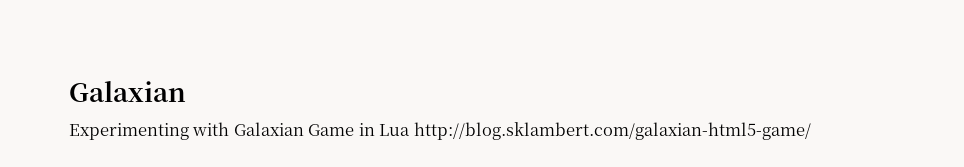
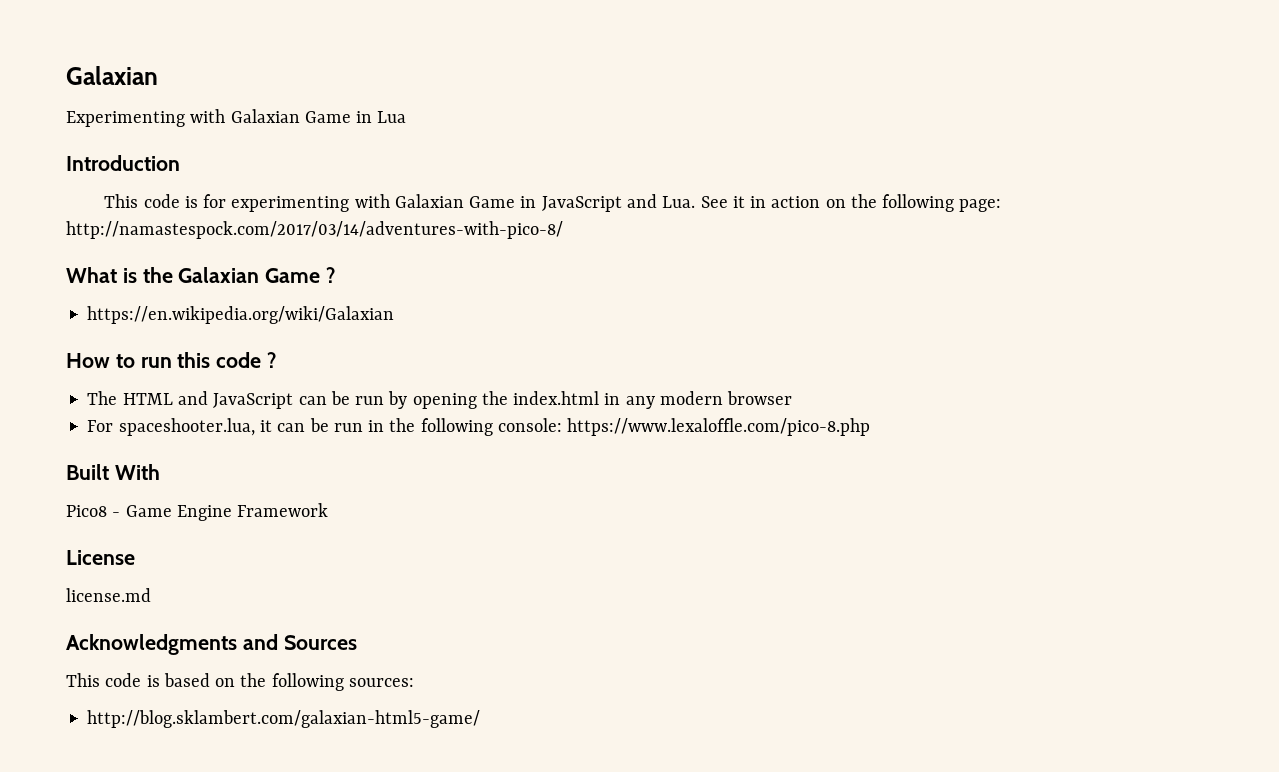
(411, 130) none -> [66,155,180,171] [104,194,1002,212] [66,221,563,239] [66,267,337,283] [87,306,395,324] [66,352,278,368] [87,391,793,409] [87,418,871,436] [66,464,160,480] [66,503,329,521] [66,550,135,565] [66,588,151,602] [66,634,357,655] [66,673,414,691] // Introduction // This code is for experimenting with Galaxian Game in JavaScript and Lua. See it in action on the following page: http://namastespock.com/2017/03/14/adventures-with-pico-8/ // What is the Galaxian Game ? // https://en.wikipedia.org/wiki/Galaxian // How to run this code ? // The HTML and JavaScript can be run by opening the index.html in any modern browser // For spaceshooter.lua, it can be run in the following console: https://www.lexaloffle.com/pico-8.php // Built With // Pico8 - Game Engine Framework // License // license.md // Acknowledgments and Sources // This code is based on the following sources: //

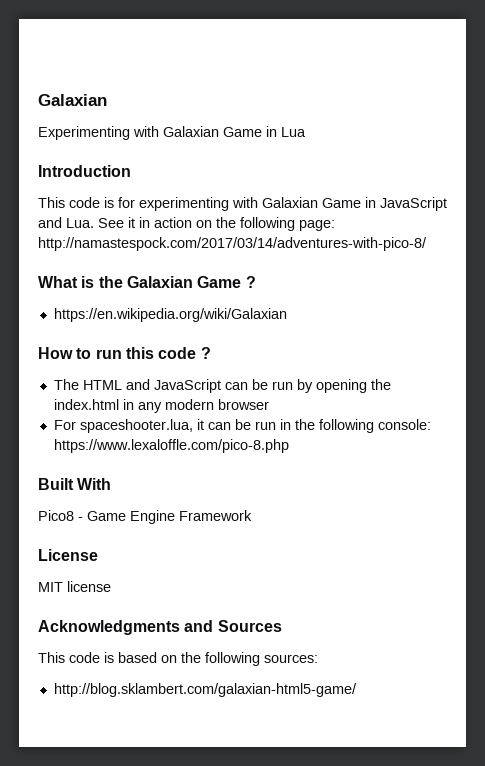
[66,588,151,602] license.md -> [38,581,111,592] MIT license

